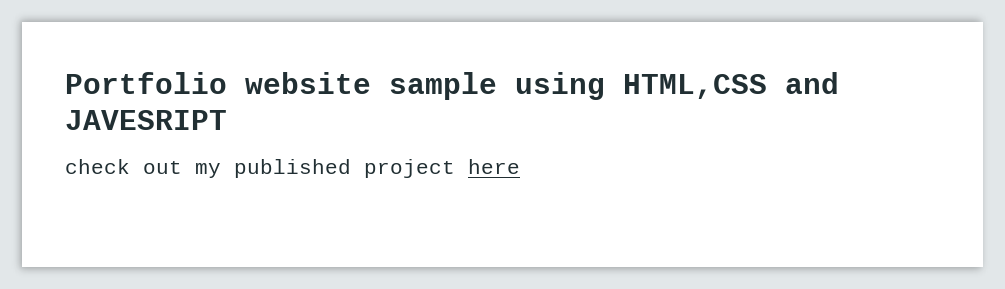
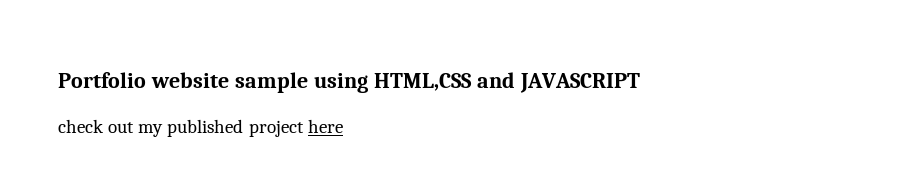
[65,110,227,130] JAVESRIPT -> [519,73,640,93] JAVASCRIPT

